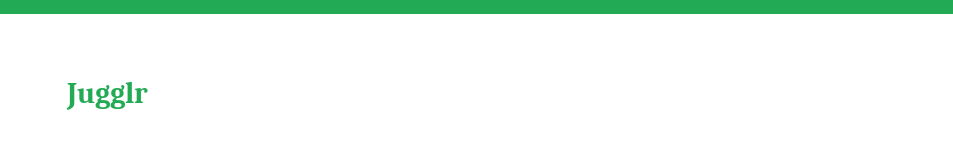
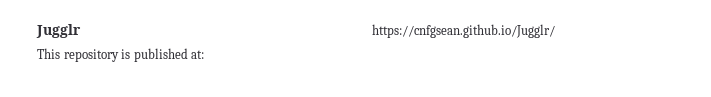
(148, 95) none -> [37,48,205,62] [372,24,555,38] // This repository is published at: https://cnfgsean.github.io/Jugglr/

